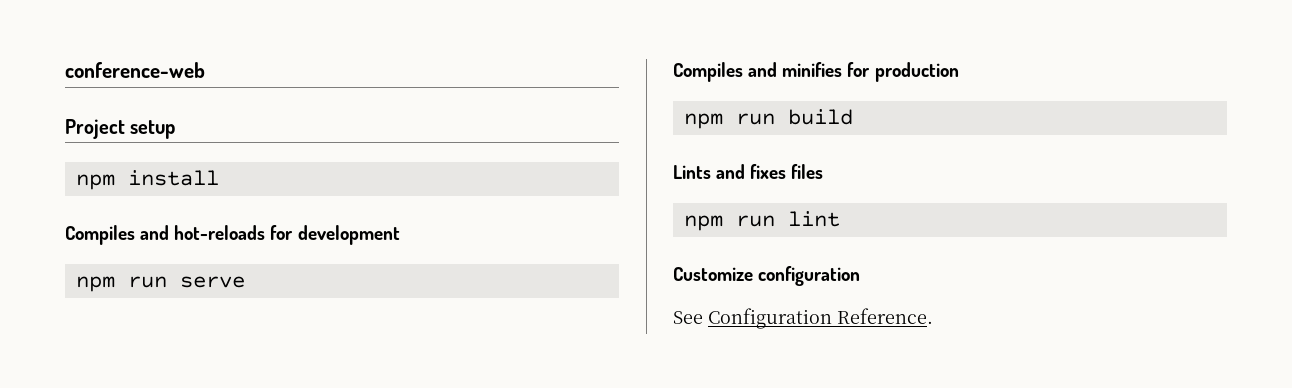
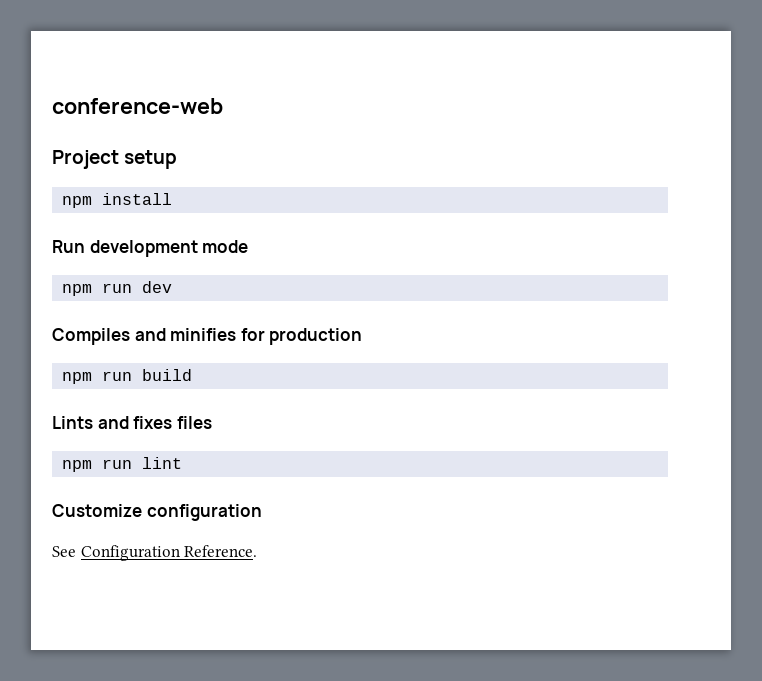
[65,225,294,245] Compiles and hot-reloads for -> [52,240,85,253] Run
[75,276,245,292] // npm run serve -> [202,240,249,253] [62,281,173,296] mode // npm run dev

